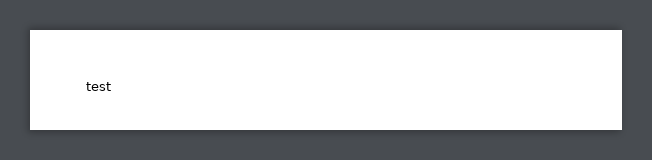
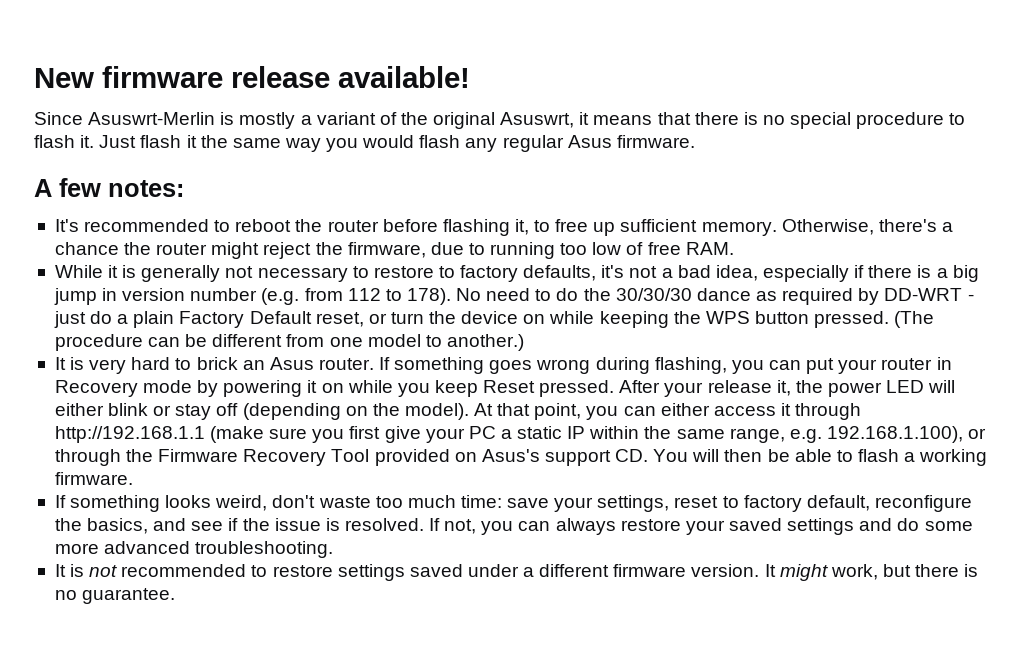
[86,82,111,91] test -> [34,66,470,88] [34,112,966,129] [34,135,695,152] [34,178,184,197] [54,219,953,236] [54,242,734,259] [54,265,979,282] [53,288,974,305] [53,311,935,328] [54,334,524,351] [54,357,952,374] [54,380,956,397] [54,403,862,420] [54,426,987,443] [54,449,988,466] [54,472,133,485] [54,495,972,512] [54,518,973,535] [54,541,334,558] [54,564,979,581] [54,588,176,604] New firmware release available! // Since Asuswrt-Merlin is mostly a variant of the original Asuswrt, it means that there is no special procedure to flash it. Just flash it the same way you would flash any regular Asus firmware. // A few notes: // It's recommended to reboot the router before flashing it, to free up sufficient memory. Otherwise, there's a chance the router might reject the firmware, due to running too low of free RAM. // While it is generally not necessary to restore to factory defaults, it's not a bad idea, especially if there is a big jump in version number (e.g. from 112 to 178). No need to do the 30/30/30 dance as required by DD-WRT - just do a plain Factory Default reset, or turn the device on while keeping the WPS button pressed. (The procedure can be different from one model to another.) // It is very hard to brick an Asus router. If something goes wrong during flashing, you can put your router in Recovery mode by powering it on while you keep Reset pressed. After your release it, the power LED will either blink or stay off (depending on the model). At that point, you can either access it through http://192.168.1.1 (make sure you first give your PC a static IP within the same range, e.g. 192.168.1.100), or through the Firmware Recovery Tool provided on Asus's support CD. You will then be able to flash a working firmware. // If something looks weird, don't waste too much time: save your settings, reset to factory default, reconfigure the basics, and see if the issue is resolved. If not, you can always restore your saved settings and do some more advanced troubleshooting. // It is not recommended to restore settings saved under a different firmware version. It might work, but there is no guarantee.

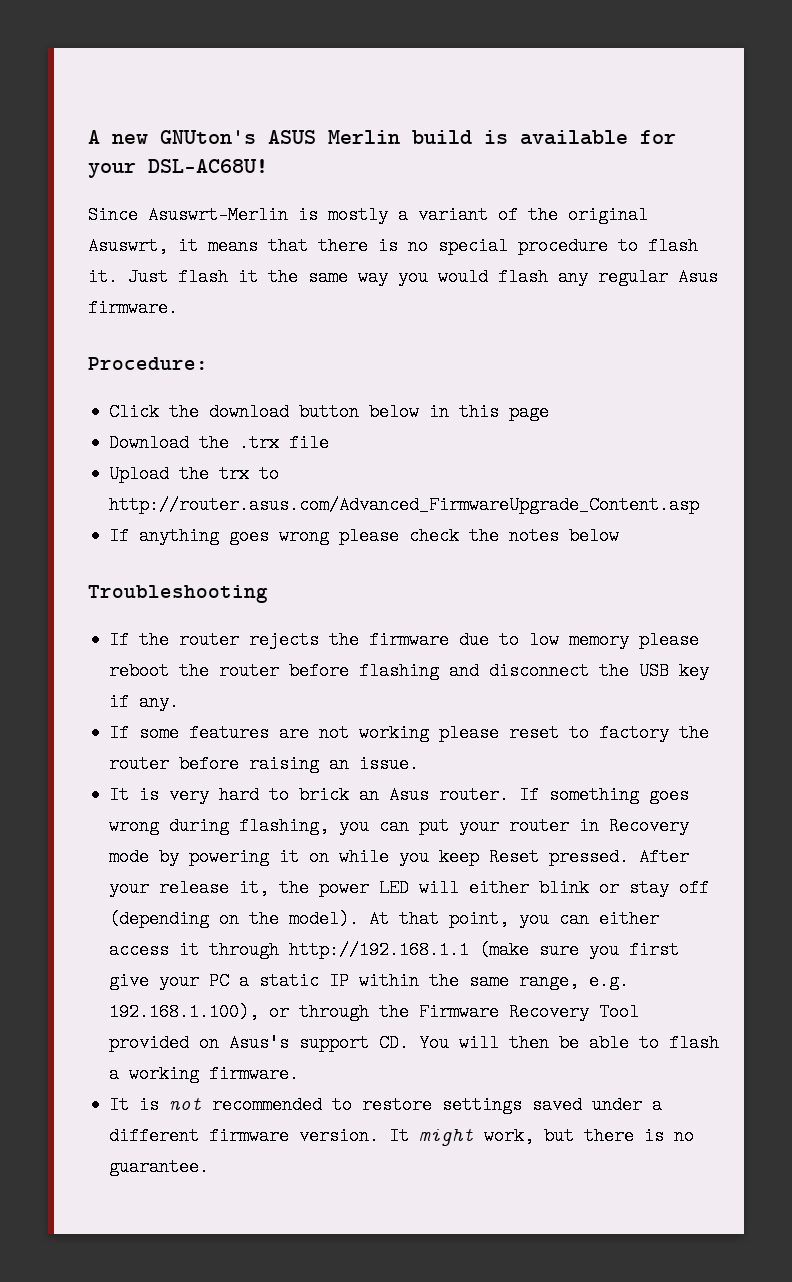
[34,66,470,88] New firmware release available! -> [88,130,676,145] [88,159,268,178] A new GNUton's ASUS Merlin build is available for your DSL-AC68U!
[34,178,184,197] [54,219,231,232] A few notes: // It's recommended to -> [88,357,208,370] [109,403,550,421] [109,434,330,452] [109,465,280,483] [109,496,700,514] [109,527,620,545] [88,585,268,603] [109,631,700,649] Procedure: // Click the download button below in this page // Download the .trx file // Upload the trx to http://router.asus.com/Advanced_FirmwareUpgrade_Content.asp // If anything goes wrong please check the notes below // Troubleshooting // If the router rejects the firmware due to low memory please
[514,219,953,236] [54,242,734,259] [54,265,979,282] [53,288,974,305] [53,311,935,328] [54,334,524,351] it, to free up sufficient memory. Otherwise, there's a chance the router might reject the firmware, due to running too low of free RAM. // While it is generally not necessary to restore to factory defaults, it's not a bad idea, especially if there is a big jump in version number (e.g. from 112 to 178). No need to do the 30/30/30 dance as required by DD-WRT - just do a plain Factory Default reset, or turn the device on while keeping the WPS button pressed. (The procedure can be different from one model to another.) -> [449,662,710,680] [109,693,180,711] [109,724,710,742] [109,755,420,773] and disconnect the USB key if any. // If some features are not working please reset to factory the router before raising an issue.
[54,495,972,512] [54,518,973,535] [54,541,334,558] // If something looks weird, don't waste too much time: save your settings, reset to factory default, reconfigure the basics, and see if the issue is resolved. If not, you can always restore your saved settings and do some more advanced troubleshooting. -> (300, 1074) none

